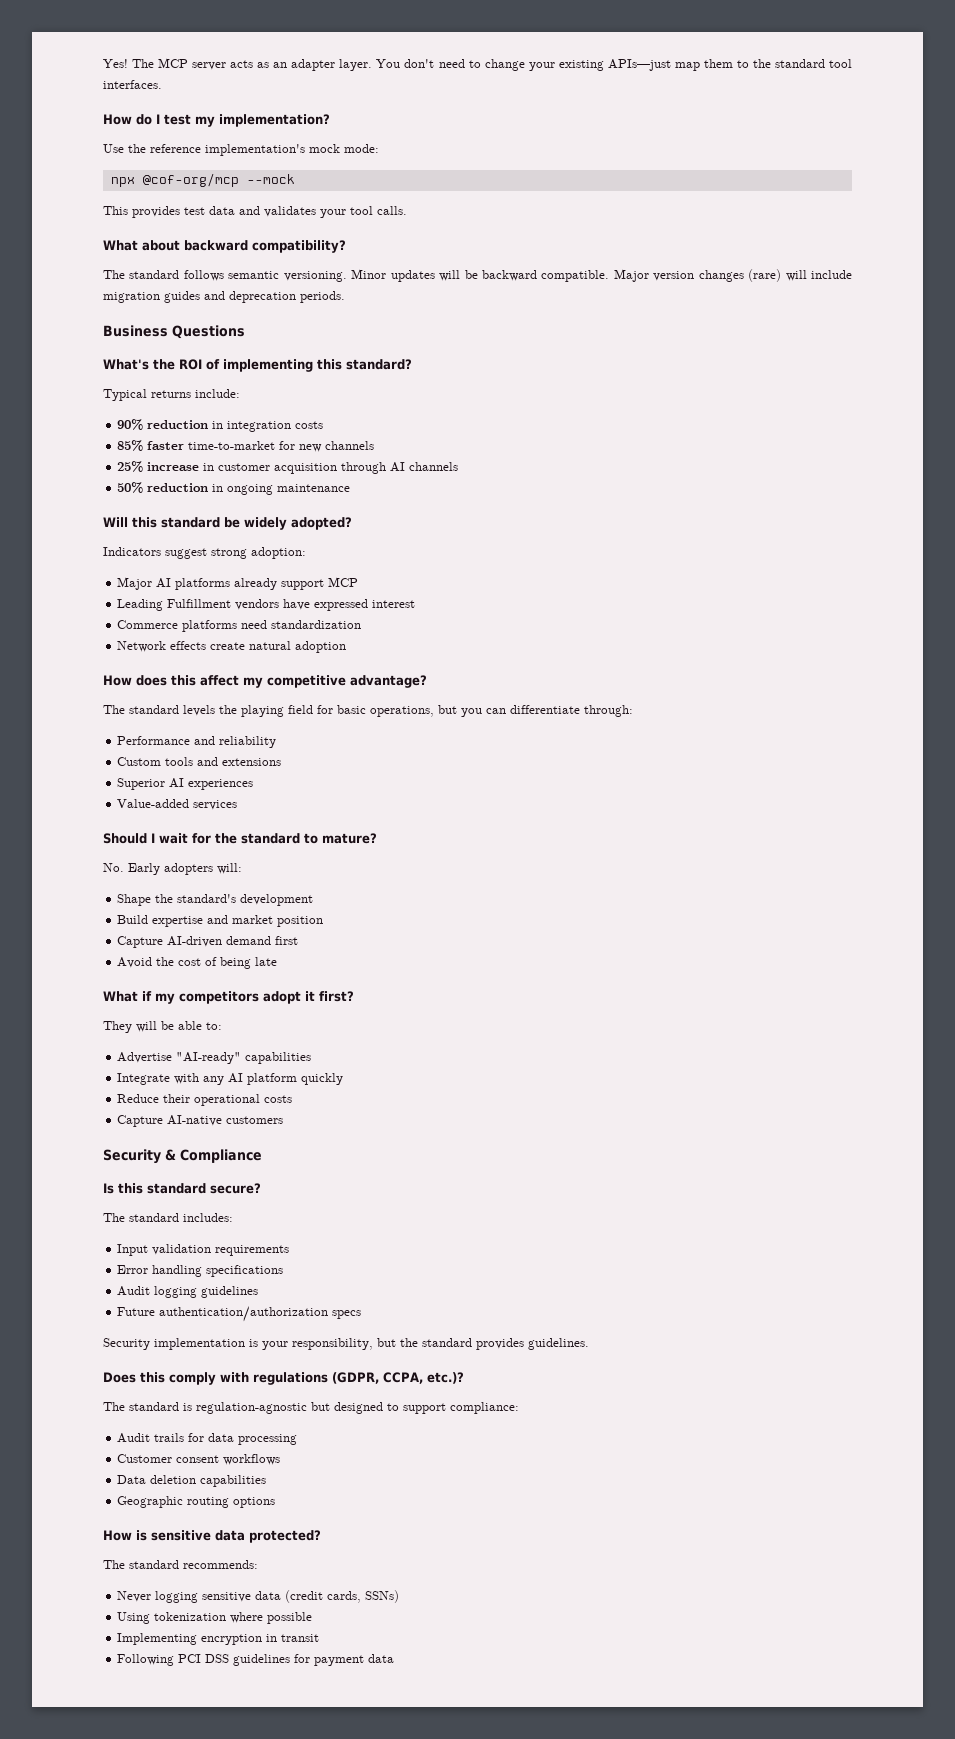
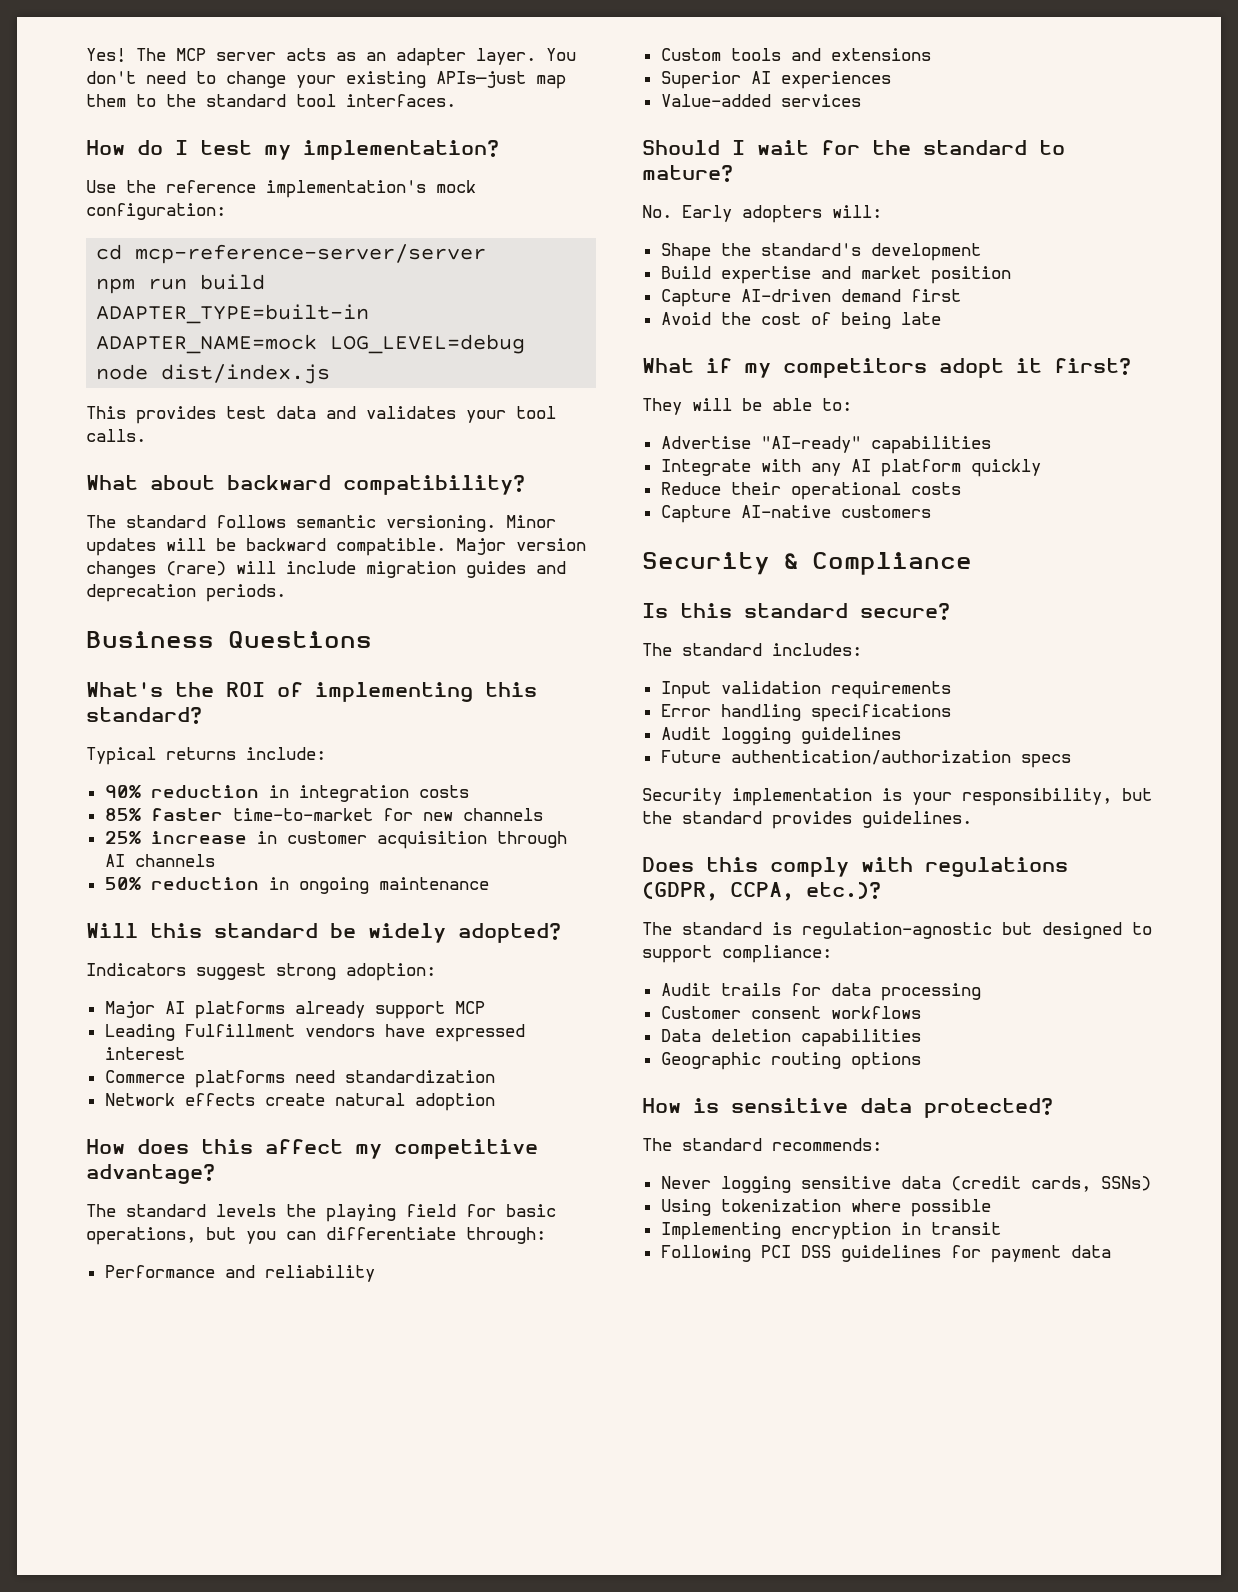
[344,144,379,153] [110,173,295,187] mode: // npx @cof-org/mcp --mock -> [86,203,226,220] [96,244,487,264] [96,274,266,294] [96,304,370,324] [96,334,526,354] [96,364,331,384] configuration: // cd mcp-reference-server/server // npm run build // ADAPTER_TYPE=built-in ADAPTER_NAME=mock LOG_LEVEL=debug node dist/index.js

